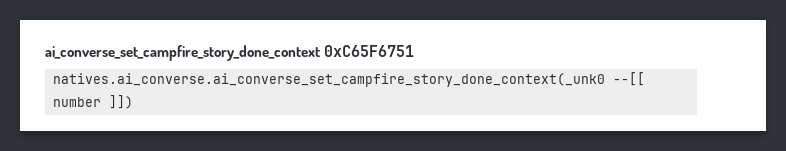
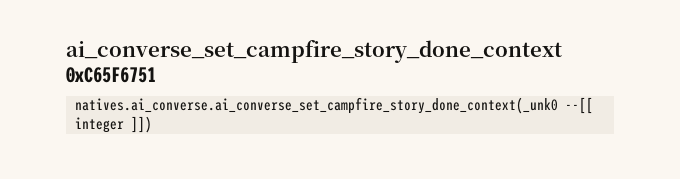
[52,97,101,107] number -> [74,117,124,133] integer

